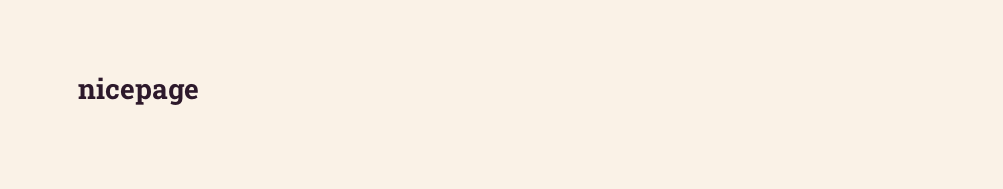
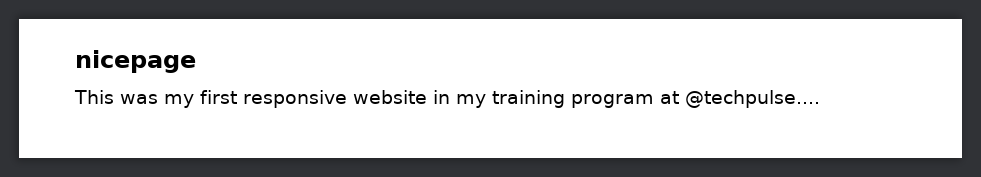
(199, 91) none -> [74,90,820,108] // This was my first responsive website in my training program at @techpulse....

